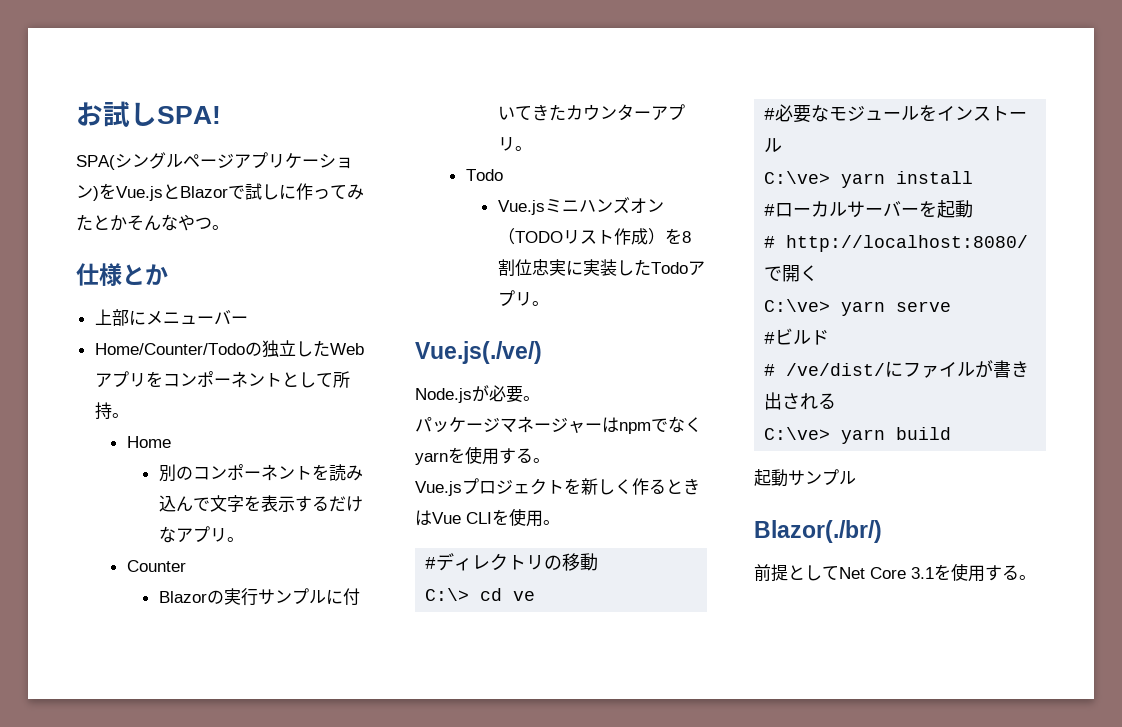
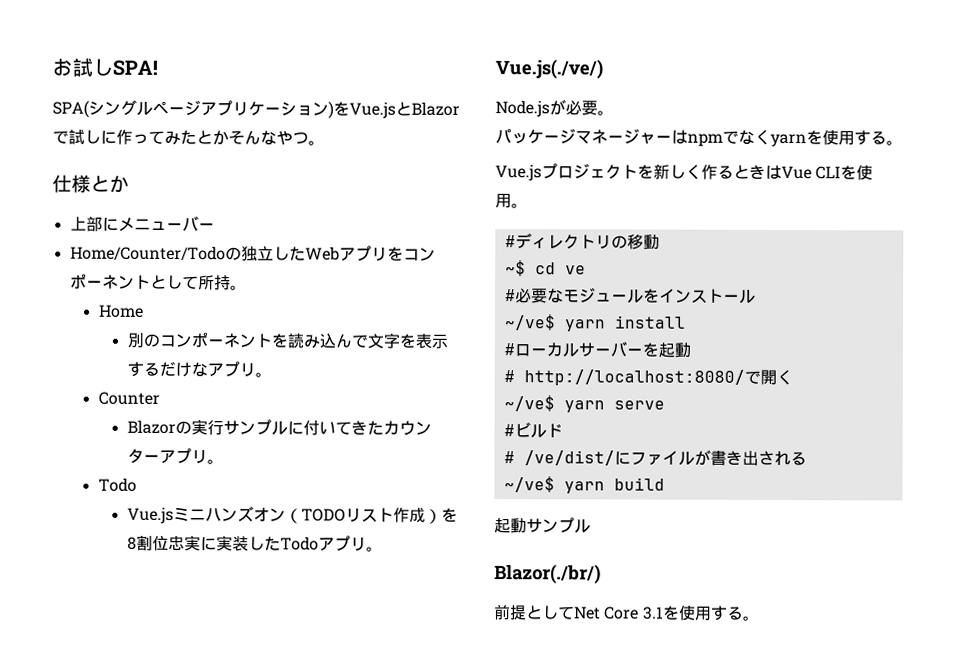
[425,588,470,601] C:\> -> [504,260,526,277] ~$
[764,171,831,184] C:\ve> -> [503,314,556,331] ~/ve$
[764,299,831,312] C:\ve> -> [503,395,555,412] ~/ve$
[764,427,831,440] C:\ve> -> [503,476,555,493] ~/ve$

